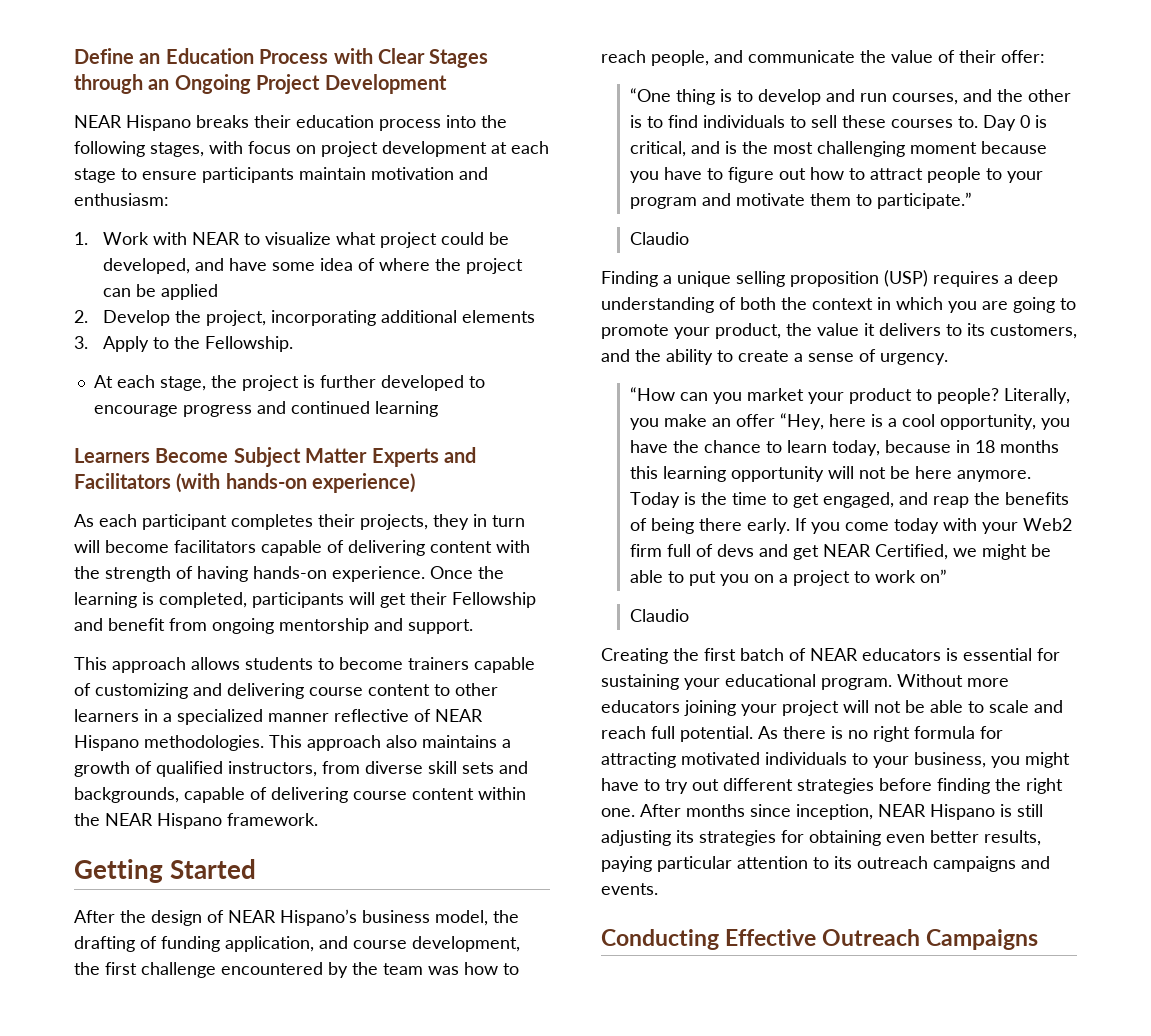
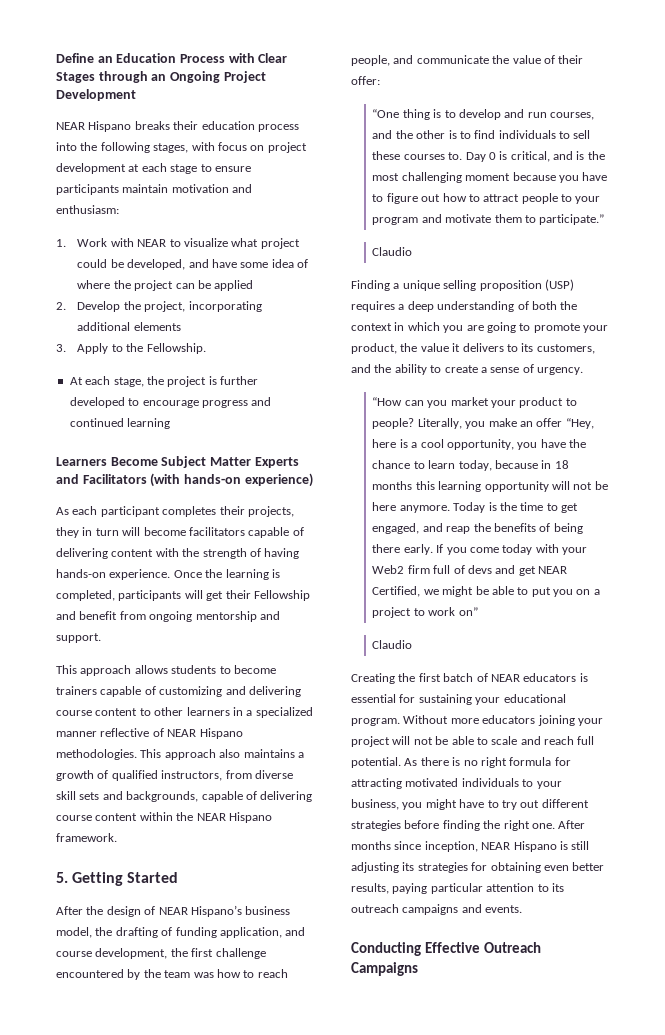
(318, 819) none -> [56,872,68,883] 5.

